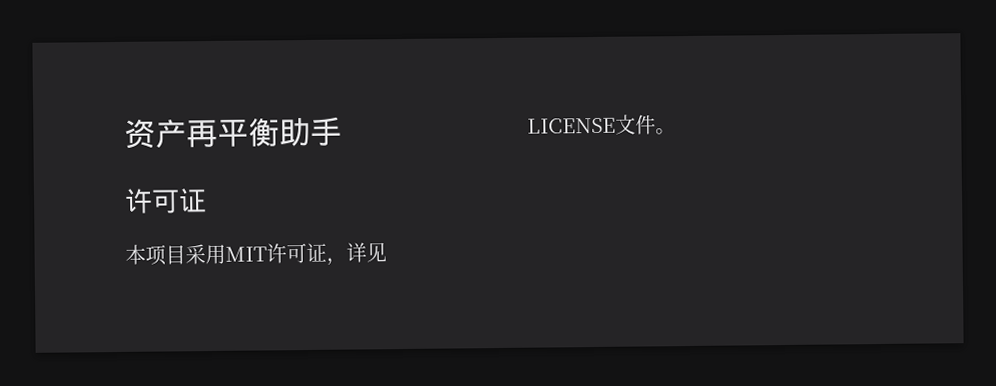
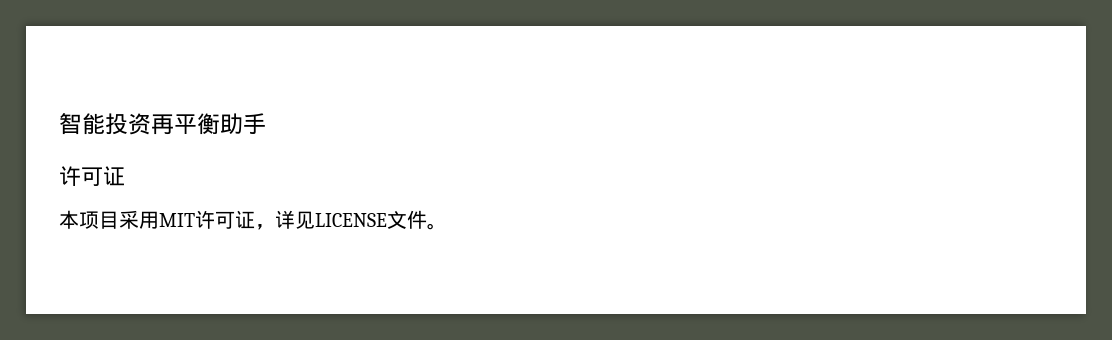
[124,118,187,149] 资产 -> [59,113,151,135] 智能投资

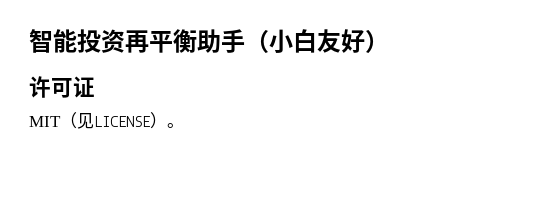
(266, 123) none -> [245,29,389,53] （小白友好）
[59,210,427,230] 本项目采用MIT许可证，详见LICENSE文件 -> [29,112,167,129] MIT（见LICENSE）

